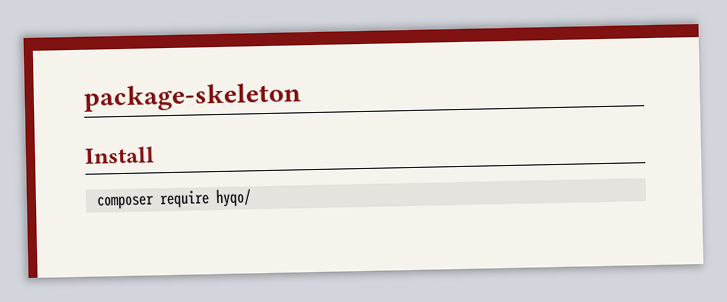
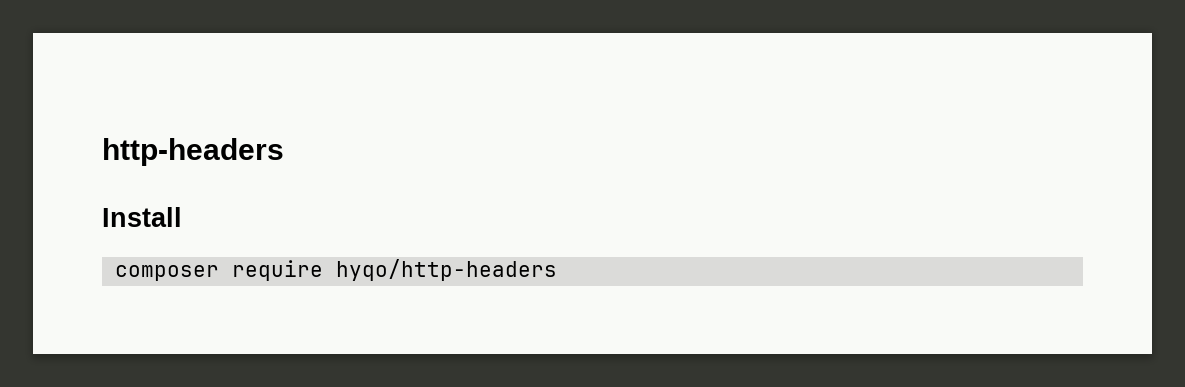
[83,82,302,112] package-skeleton -> [102,138,284,166] http-headers
[214,188,252,208] hyqo/ -> [335,259,557,281] hyqo/http-headers

